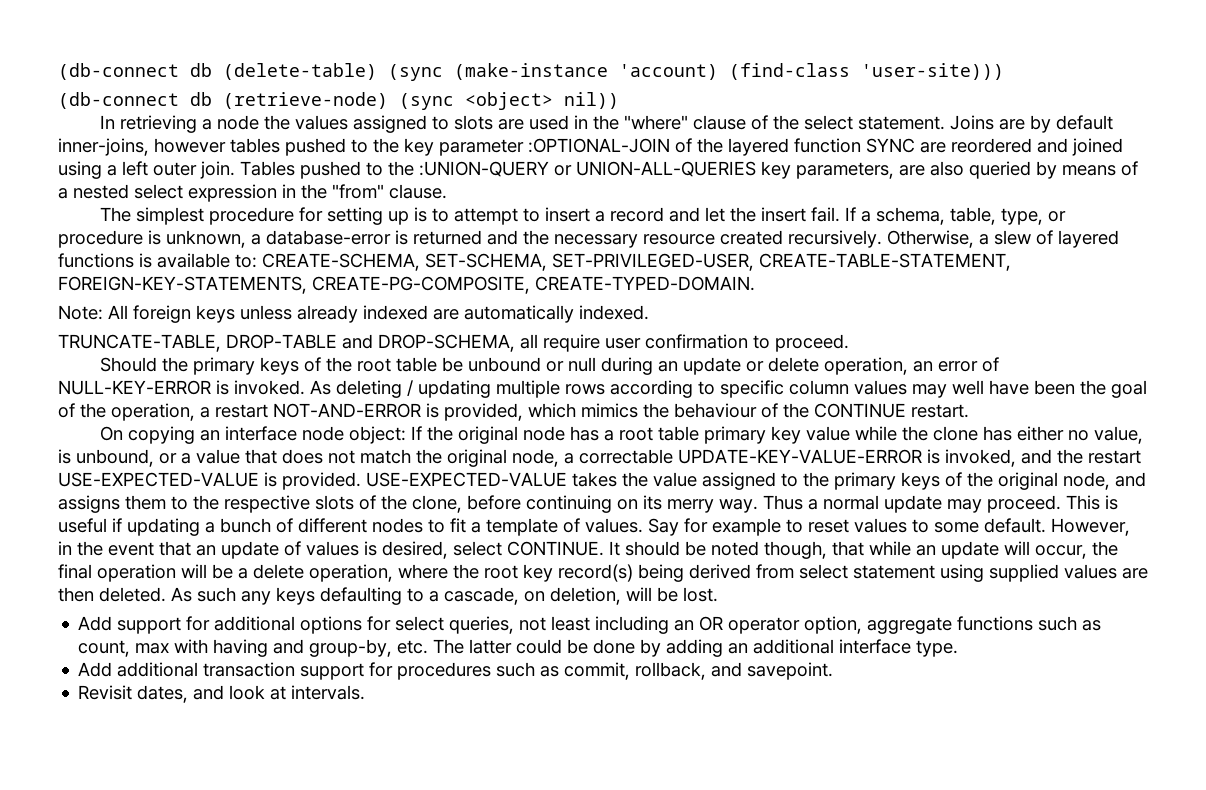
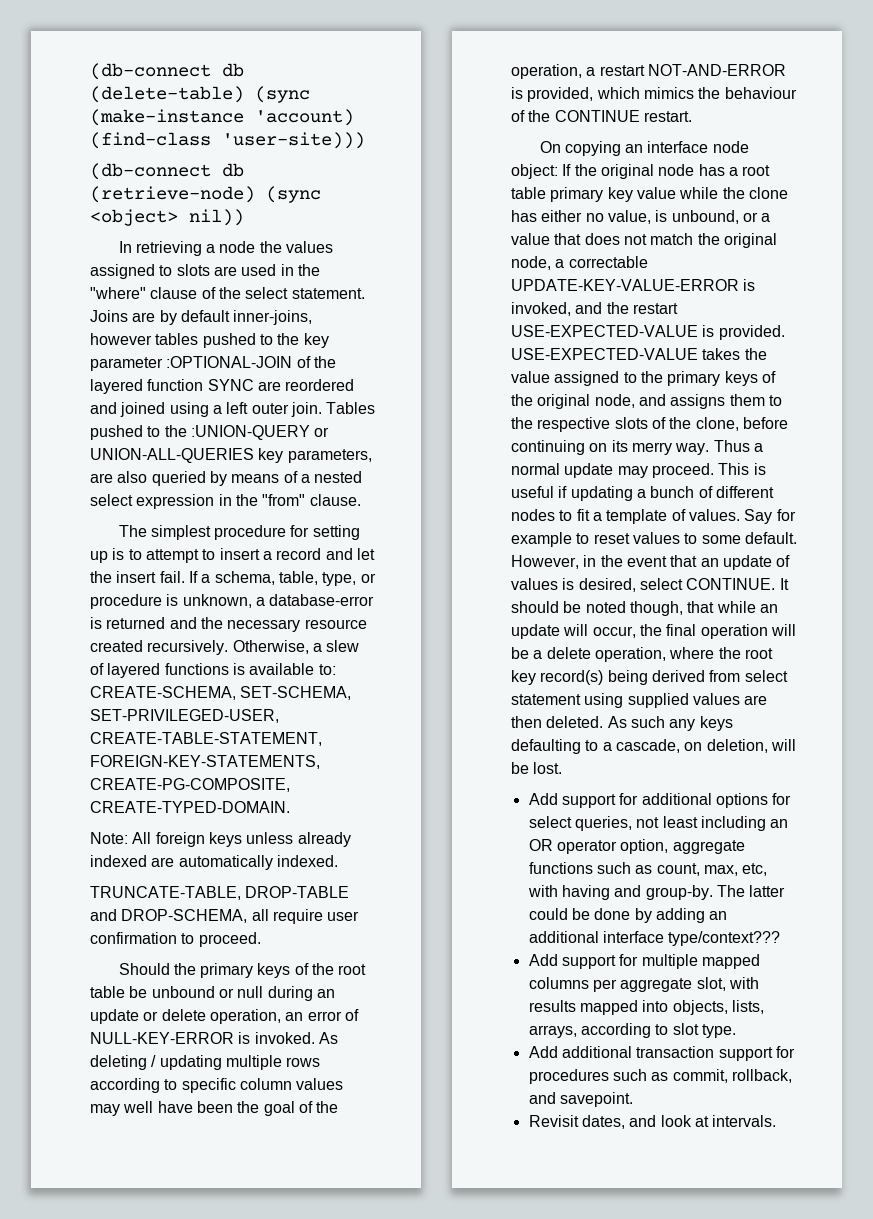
[135,643,170,654] max -> [703,863,768,876] max, etc,
[309,639,429,657] group-by, etc. -> [645,885,713,900] group-by.
(912, 646) none -> [668,931,781,946] [528,954,760,969] [528,977,759,992] [528,1000,764,1015] [528,1023,699,1038] type/context??? // Add support for multiple mapped columns per aggregate slot, with results mapped into objects, lists, arrays, according to slot

